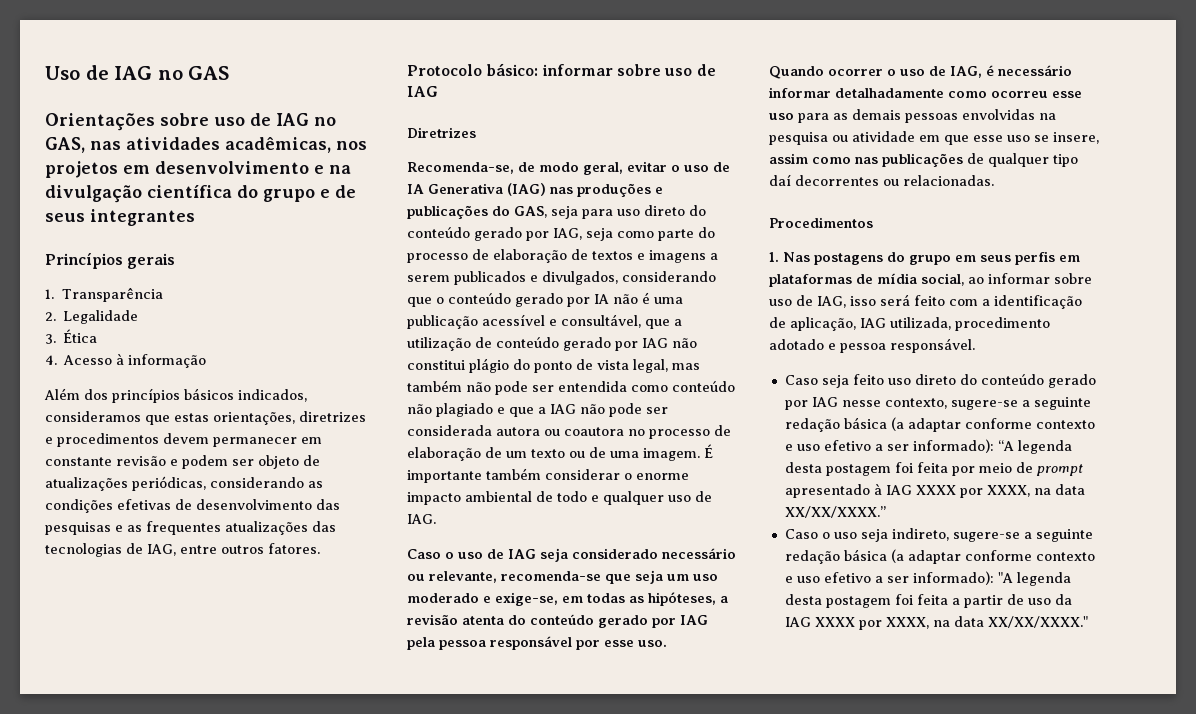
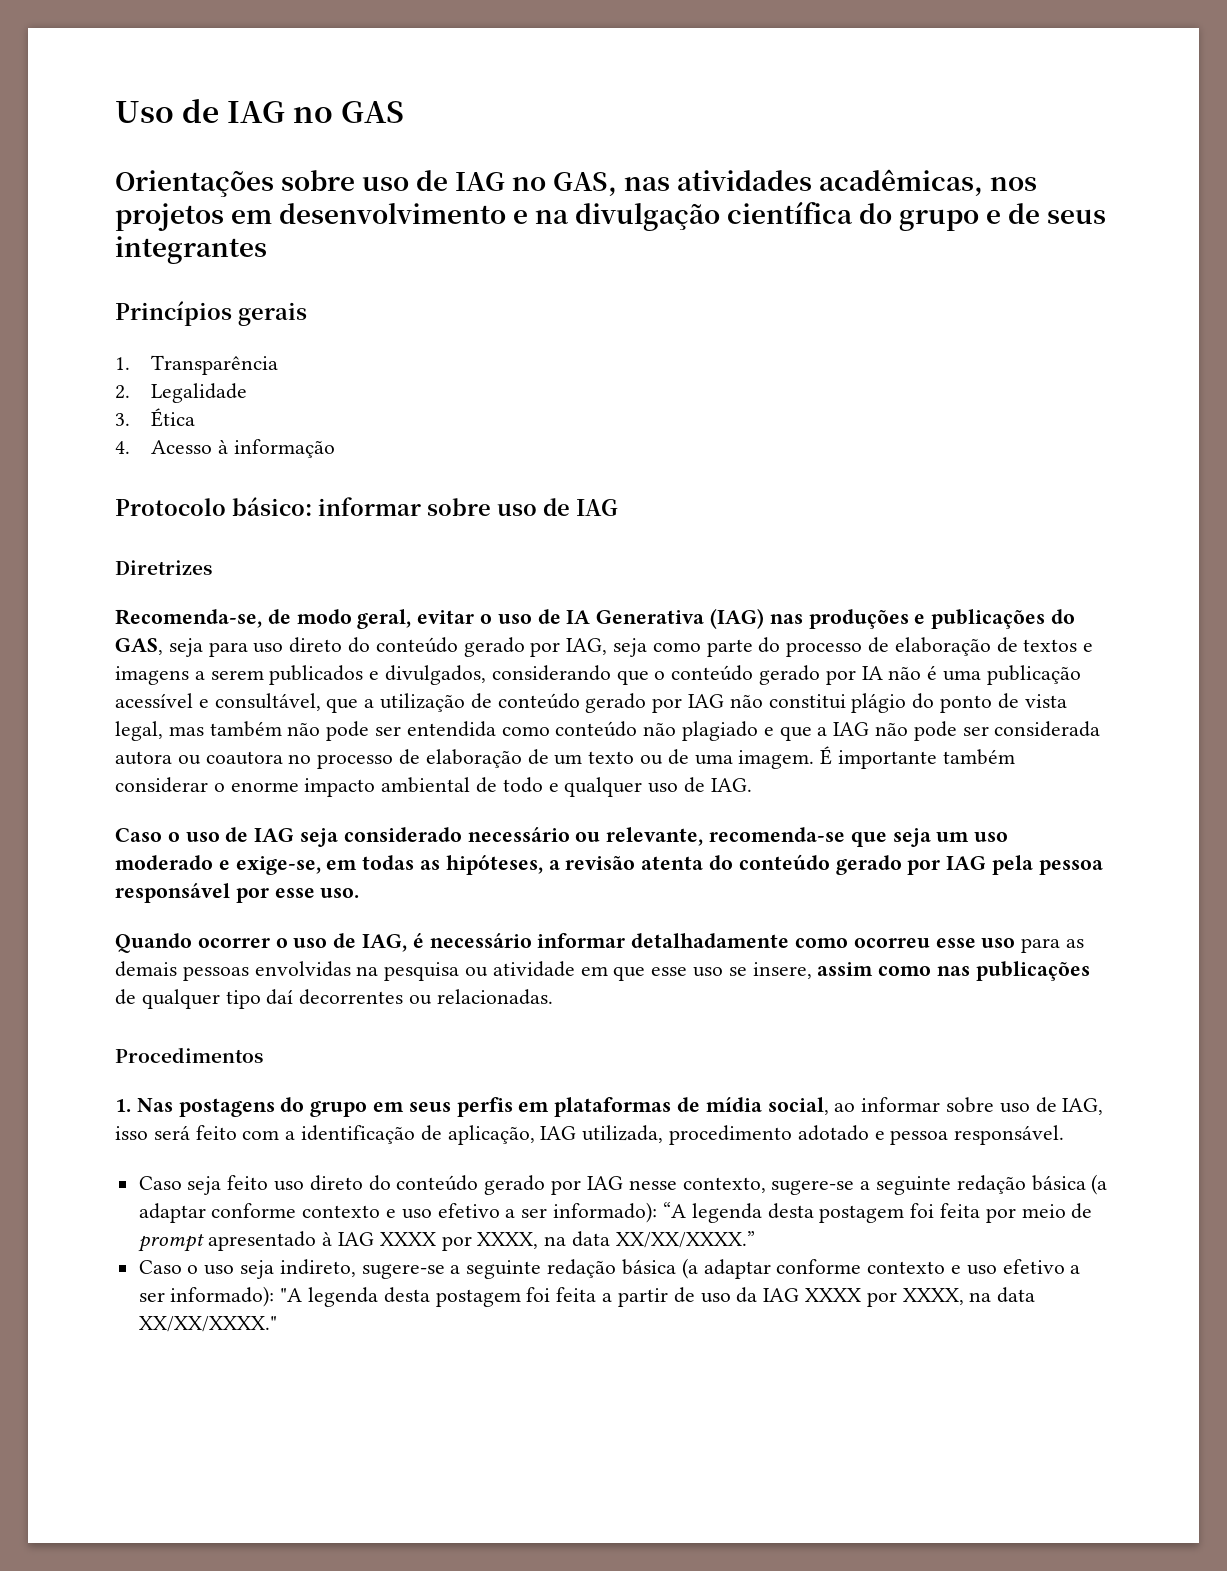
[44,388,307,403] [45,411,366,425] [45,433,322,447] [45,455,320,469] [45,476,323,491] [45,499,340,513] [45,521,336,535] [45,543,320,557] // Além dos princípios básicos indicados, consideramos que estas orientações, diretrizes e procedimentos devem permanecer em constante revisão e podem ser objeto de atualizações periódicas, considerando as condições efetivas de desenvolvimento das pesquisas e as frequentes atualizações das tecnologias de IAG, entre outros fatores. -> (335, 448) none

